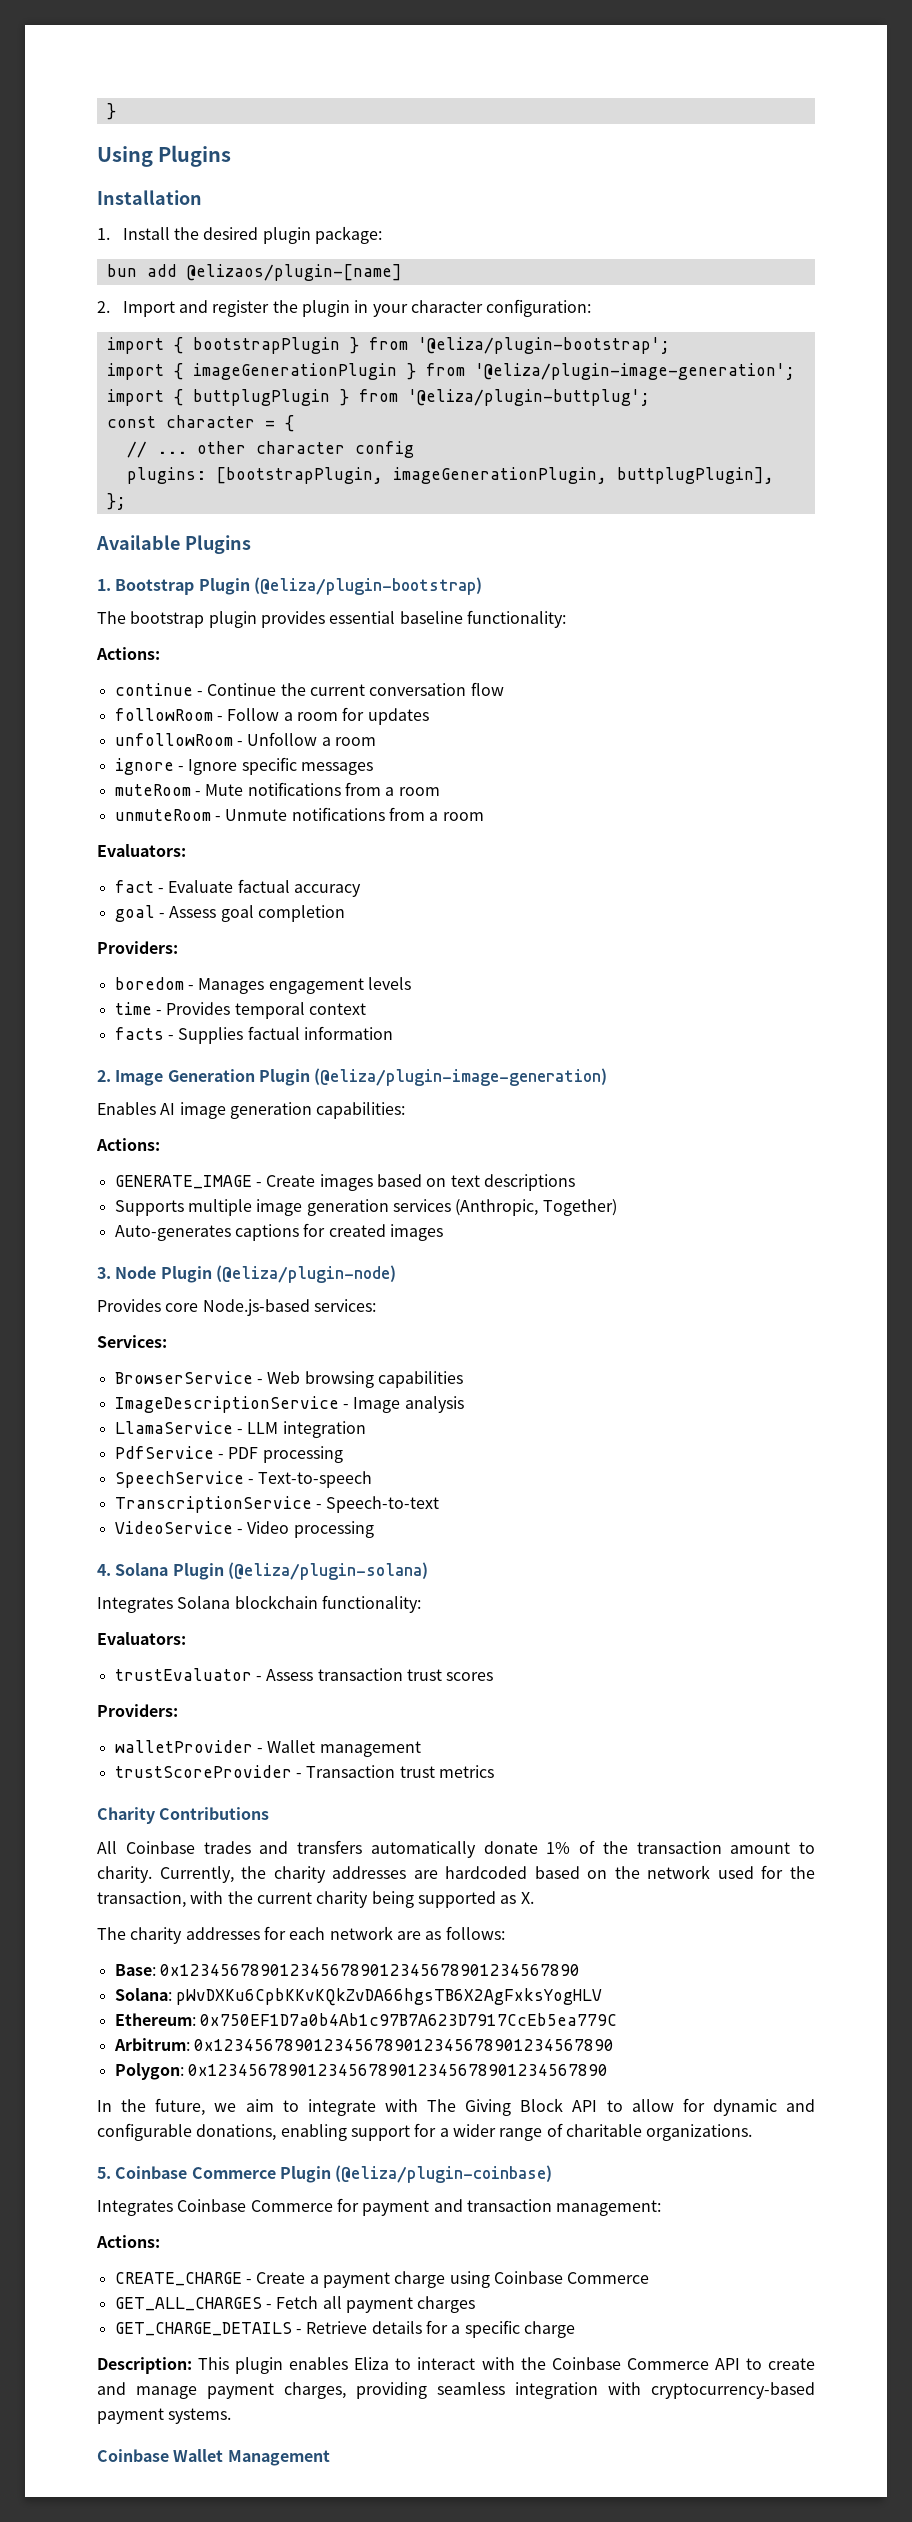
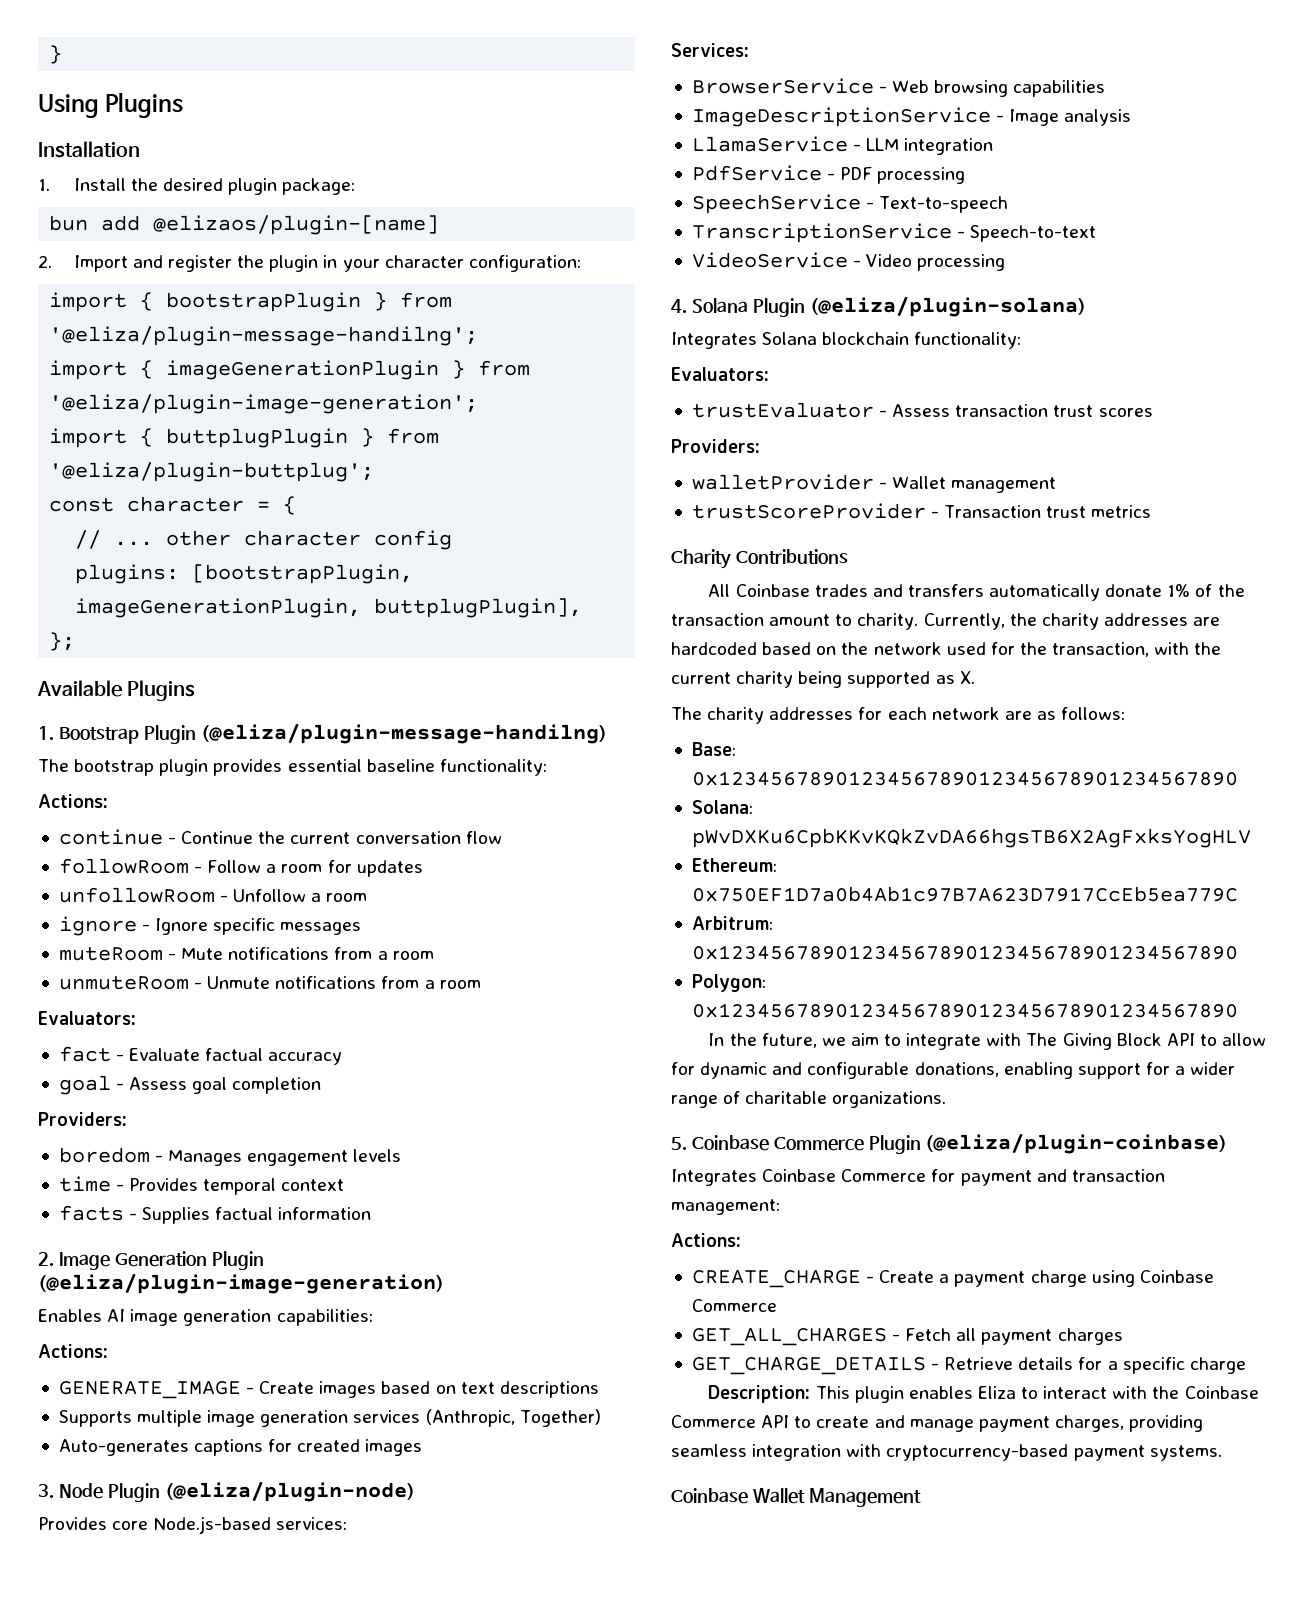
[417,337,670,354] '@eliza/plugin-bootstrap'; -> [49,326,479,346] '@eliza/plugin-message-handilng';
[253,577,482,595] (@eliza/plugin-bootstrap) -> [200,723,607,744] (@eliza/plugin-message-handilng)

